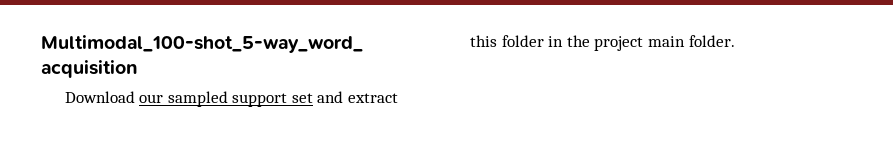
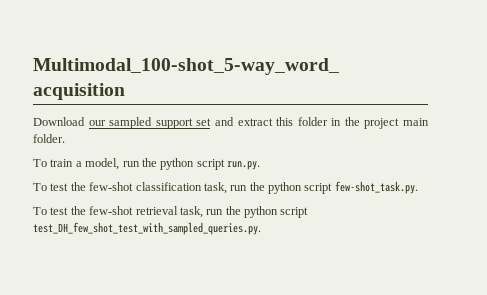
(735, 41) none -> [33,158,260,170] [33,181,418,194] [33,206,309,218] [33,222,261,235] // To train a model, run the python script run.py. // To test the few-shot classification task, run the python script few-shot_task.py. // To test the few-shot retrieval task, run the python script test_DH_few_shot_test_with_sampled_queries.py.

